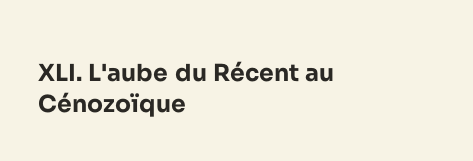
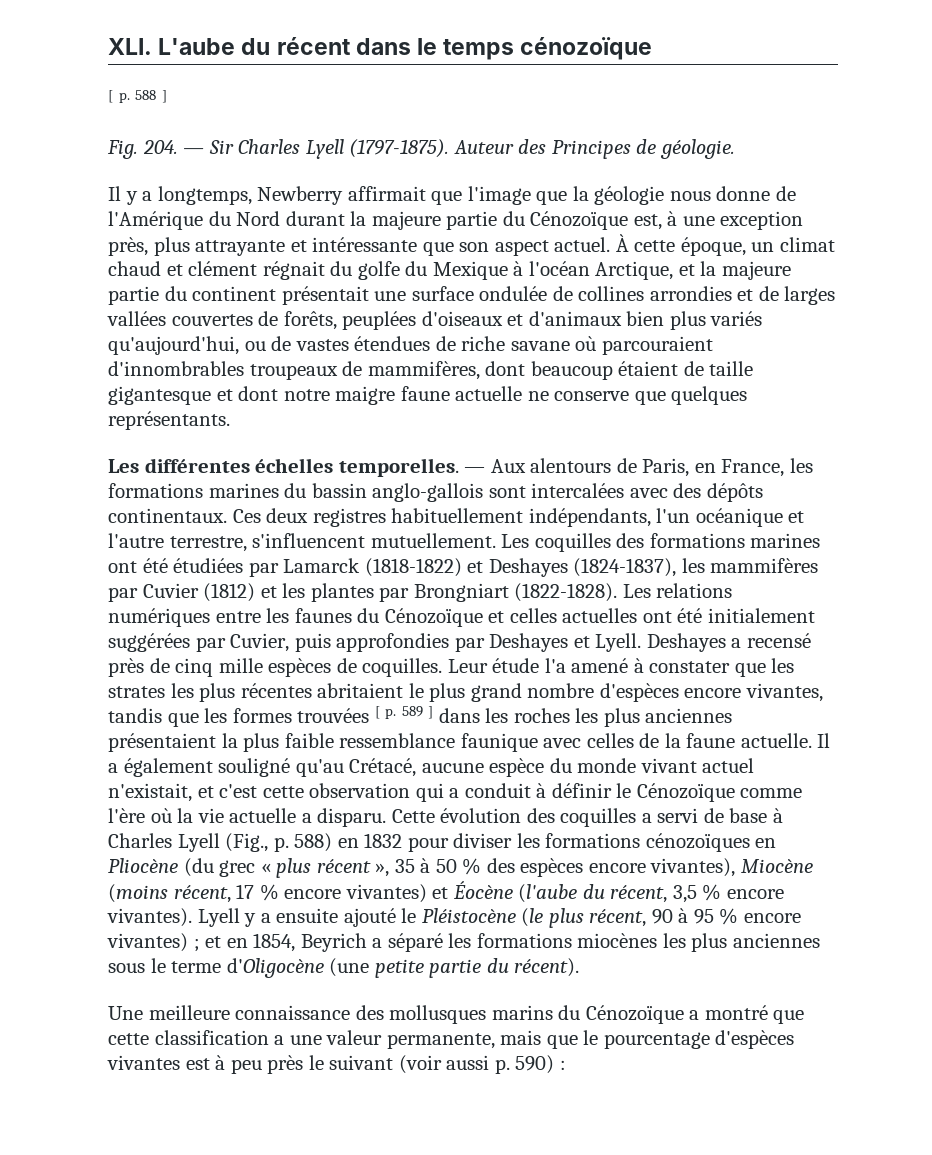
[213,61,335,82] [38,92,186,117] Récent au Cénozoïque -> [276,37,653,60] [108,90,167,103] [107,139,735,159] [108,186,796,205] [108,211,804,230] [108,234,835,256] [108,261,791,280] [108,286,836,305] [107,311,763,330] [108,336,713,355] [108,361,754,380] [108,386,748,405] [108,411,230,430] [108,458,813,477] [108,483,763,502] [108,508,805,527] [108,533,821,552] [108,558,819,577] [108,583,733,602] [108,608,815,627] [108,633,811,652] [108,658,795,677] [108,683,823,702] [108,706,733,727] [108,733,831,752] [108,758,755,777] [108,783,803,802] [108,808,784,827] [108,833,777,852] [108,858,814,878] [108,881,784,903] [107,908,802,928] [107,933,820,952] [108,958,580,978] [108,1005,805,1024] [108,1030,795,1049] [107,1055,566,1074] récent dans le temps cénozoïque // [ p. 588 ] // Fig. 204. — Sir Charles Lyell (1797-1875). Auteur des Principes de géologie. // Il y a longtemps, Newberry affirmait que l'image que la géologie nous donne de l'Amérique du Nord durant la majeure partie du Cénozoïque est, à une exception près, plus attrayante et intéressante que son aspect actuel. À cette époque, un climat chaud et clément régnait du golfe du Mexique à l'océan Arctique, et la majeure partie du continent présentait une surface ondulée de collines arrondies et de larges vallées couvertes de forêts, peuplées d'oiseaux et d'animaux bien plus variés qu'aujourd'hui, ou de vastes étendues de riche savane où parcouraient d'innombrables troupeaux de mammifères, dont beaucoup étaient de taille gigantesque et dont notre maigre faune actuelle ne conserve que quelques représentants. // Les différentes échelles temporelles. — Aux alentours de Paris, en France, les formations marines du bassin anglo-gallois sont intercalées avec des dépôts continentaux. Ces deux registres habituellement indépendants, l'un océanique et l'autre terrestre, s'influencent mutuellement. Les coquilles des formations marines ont été étudiées par Lamarck (1818-1822) et Deshayes (1824-1837), les mammifères par Cuvier (1812) et les plantes par Brongniart (1822-1828). Les relations numériques entre les faunes du Cénozoïque et celles actuelles ont été initialement suggérées par Cuvier, puis approfondies par Deshayes et Lyell. Deshayes a recensé près de cinq mille espèces de coquilles. Leur étude l'a amené à constater que les strates les plus récentes abritaient le plus grand nombre d'espèces encore vivantes, tandis que les formes trouvées [ p. 589 ] dans les roches les plus anciennes présentaient la plus faible ressemblance faunique avec celles de la faune actuelle. Il a également souligné qu'au Crétacé, aucune espèce du monde vivant actuel n'existait, et c'est cette observation qui a conduit à définir le Cénozoïque comme l'ère où la vie actuelle a disparu. Cette évolution des coquilles a servi de base à Charles Lyell (Fig., p. 588) en 1832 pour diviser les formations cénozoïques en Pliocène (du grec « plus récent », 35 à 50 % des espèces encore vivantes), Miocène (moins récent, 17 % encore vivantes) et Éocène (l'aube du récent, 3,5 % encore vivantes). Lyell y a ensuite ajouté le Pléistocène (le plus récent, 90 à 95 % encore vivantes) ; et en 1854, Beyrich a séparé les formations miocènes les plus anciennes sous le terme d'Oligocène (une petite partie du récent). // Une meilleure connaissance des mollusques marins du Cénozoïque a montré que cette classification a une valeur permanente, mais que le pourcentage d'espèces vivantes est à peu près le suivant (voir aussi p. 590) :

